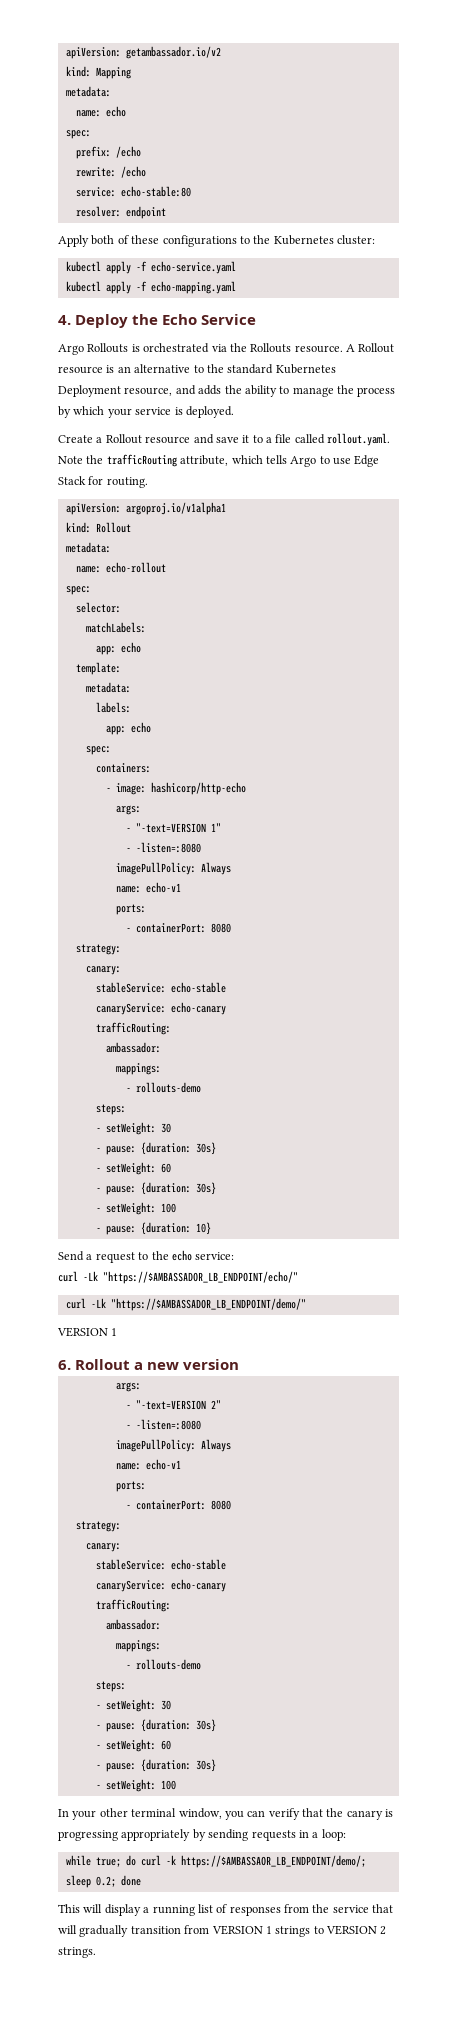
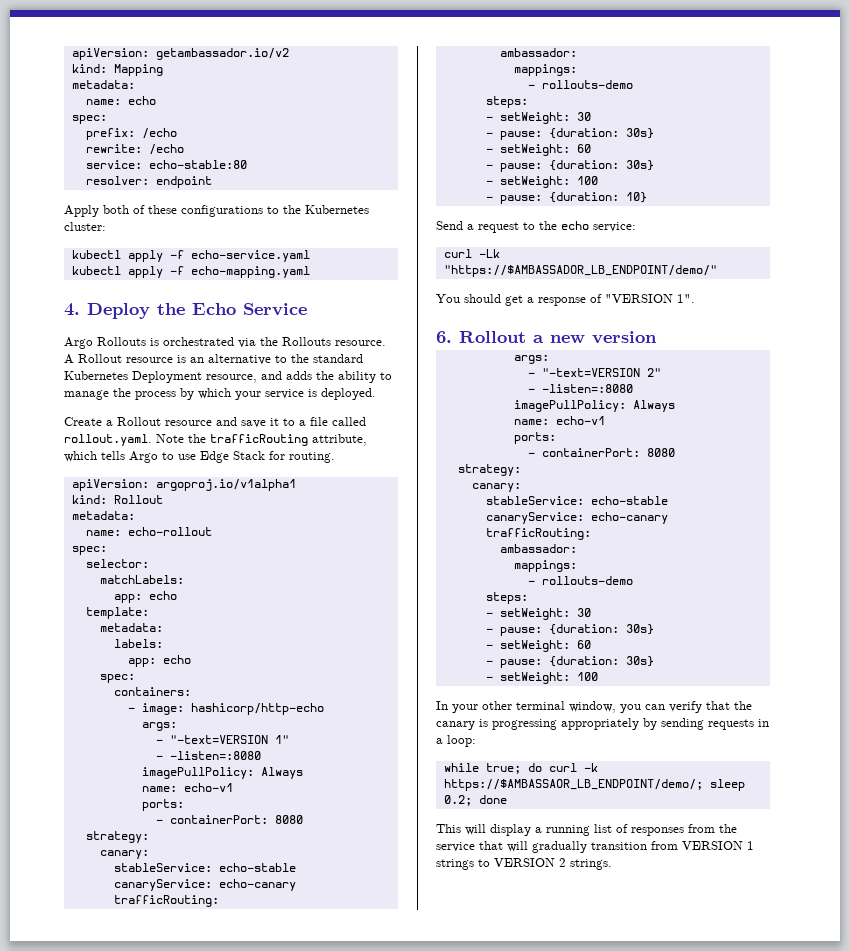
[58,1271,298,1284] // curl -Lk "https://$AMBASSADOR_LB_ENDPOINT/echo/" -> (636, 227) none
[57,1327,118,1337] VERSION 1 -> [436,294,695,306] You should get a response of "VERSION 1".

